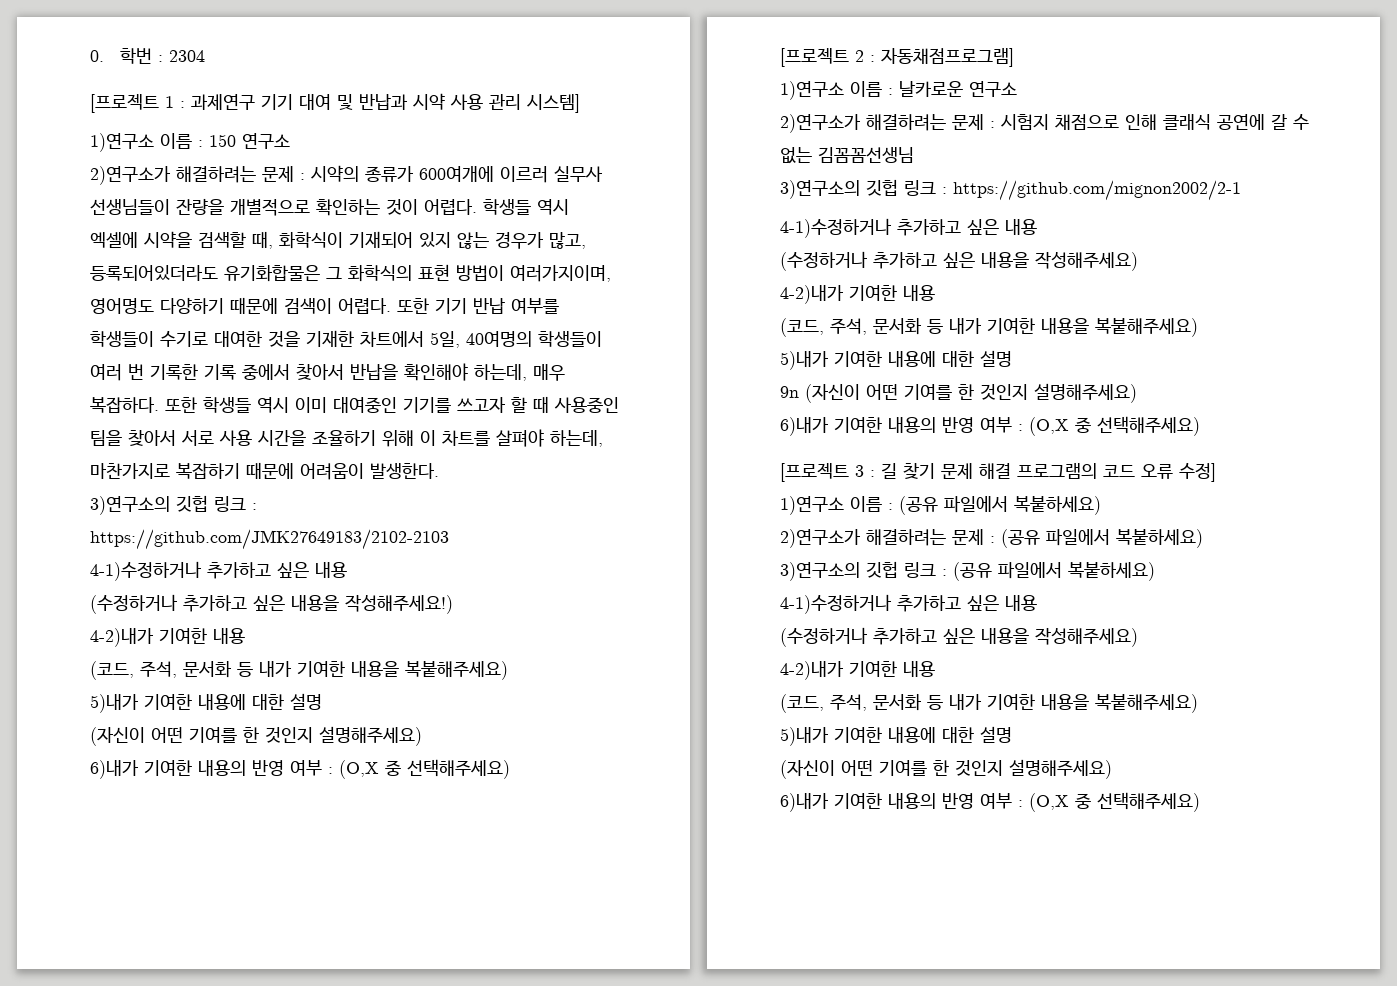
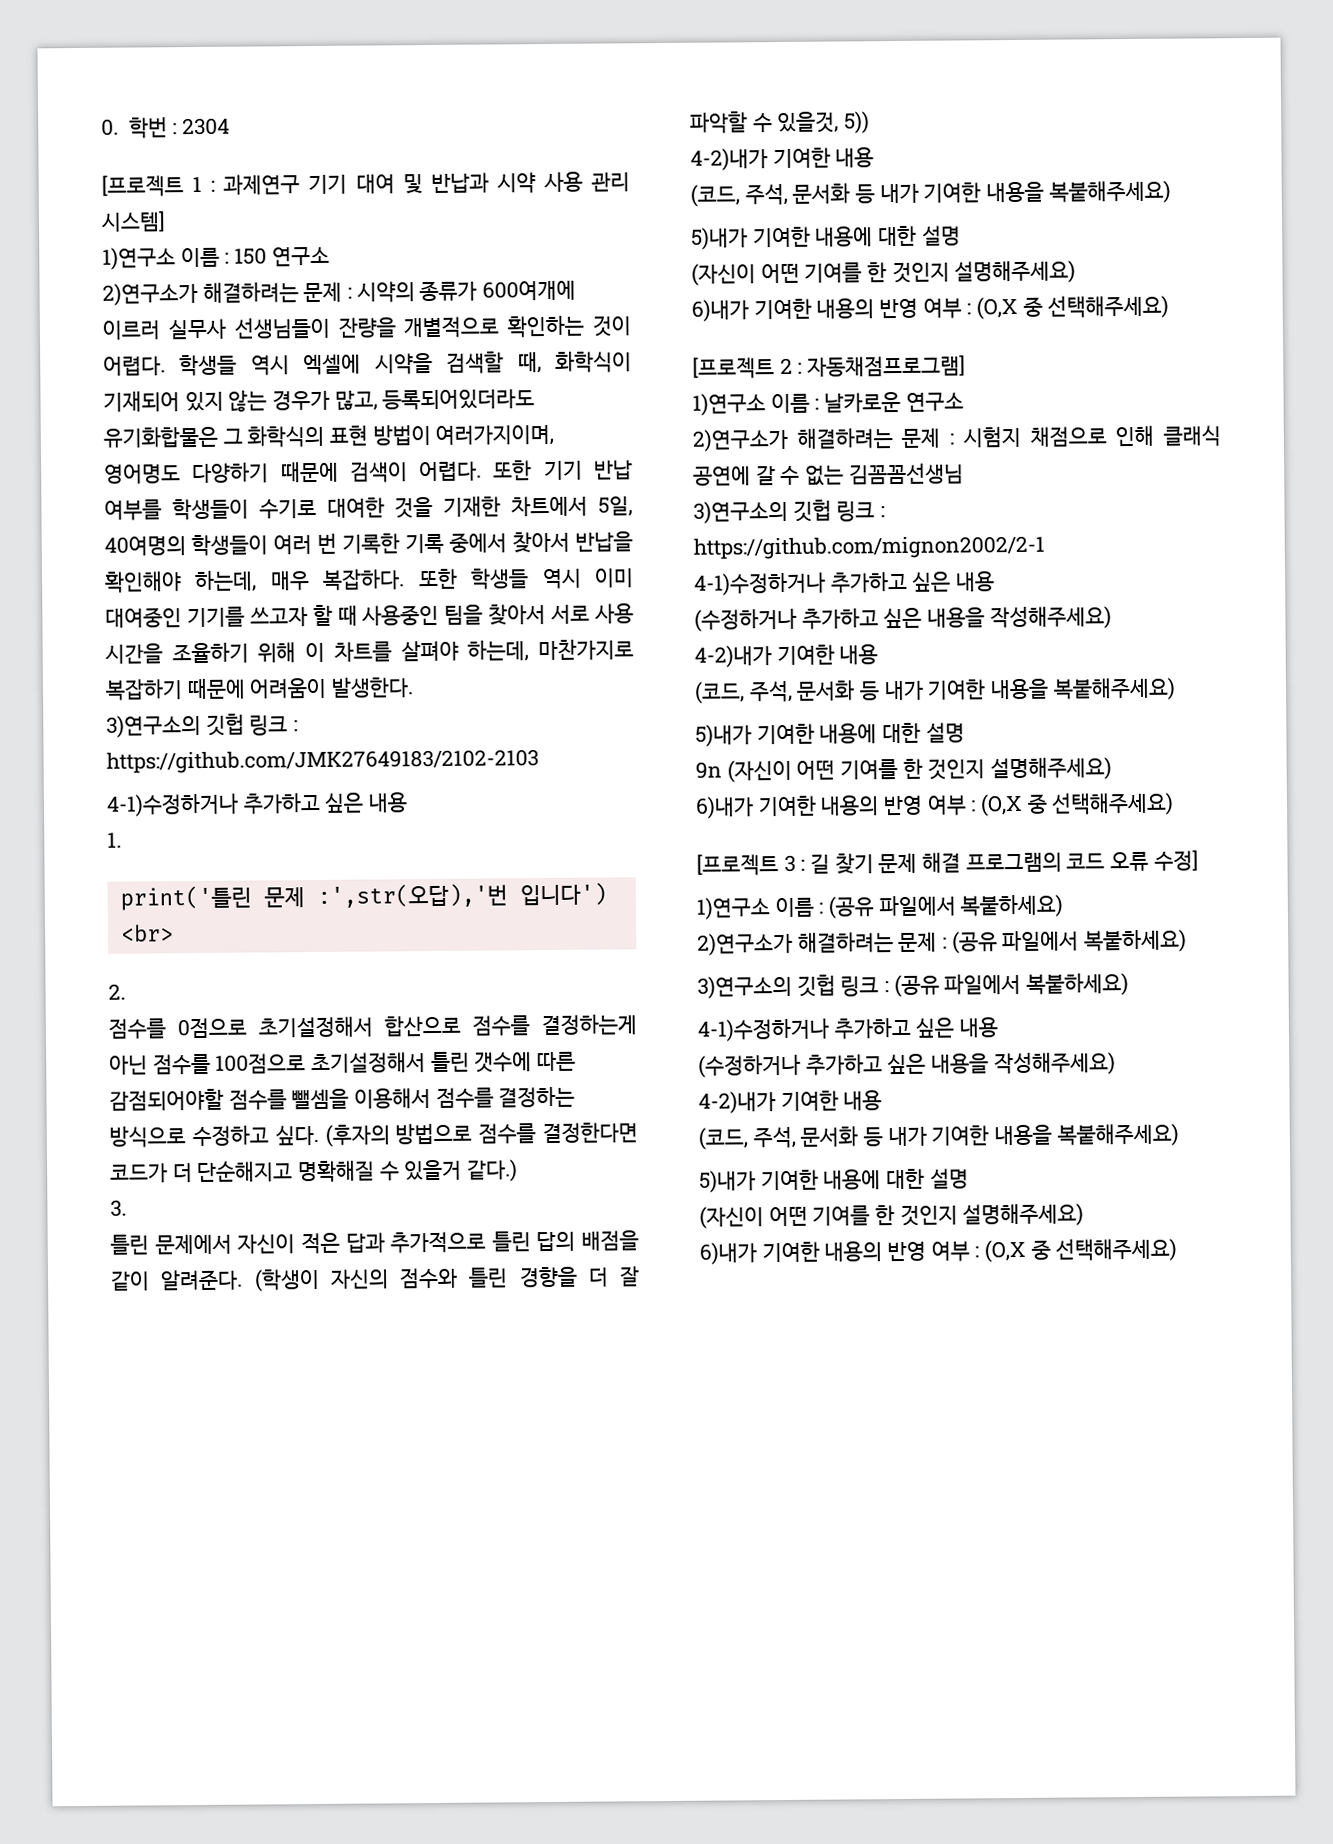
[90,594,453,614] (수정하거나 추가하고 싶은 내용을 작성해주세요!) -> [107,832,122,848] [119,882,607,911] [120,924,174,942] [108,983,126,1000] [108,1014,637,1039] [109,1051,577,1075] [109,1086,576,1111] [109,1122,638,1148] [110,1159,519,1183] [110,1199,127,1217] [110,1230,639,1255] [110,1266,640,1292] [690,111,871,134] 1. // print('틀린 문제 :',str(오답),'번 입니다') <br> // 2. // 점수를 0점으로 초기설정해서 합산으로 점수를 결정하는게 아닌 점수를 100점으로 초기설정해서 틀린 갯수에 따른 감점되어야할 점수를 뺄셈을 이용해서 점수를 결정하는 방식으로 수정하고 싶다. (후자의 방법으로 점수를 결정한다면 코드가 더 단순해지고 명확해질 수 있을거 같다.) // 3. // 틀린 문제에서 자신이 적은 답과 추가적으로 틀린 답의 배점을 같이 알려준다. (학생이 자신의 점수와 틀린 경향을 더 잘 파악할 수 있을것, 5))

